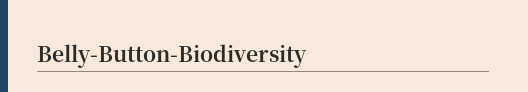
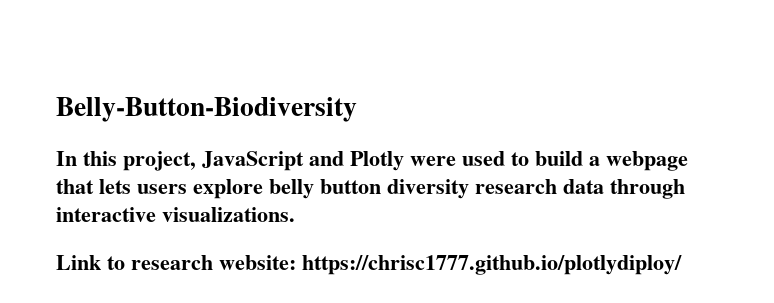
(307, 56) none -> [56,151,688,171] [56,179,685,199] [56,207,295,222] [56,255,682,275] // In this project, JavaScript and Plotly were used to build a webpage that lets users explore belly button diversity research data through interactive visualizations. // Link to research website: https://chrisc1777.github.io/plotlydiploy/

